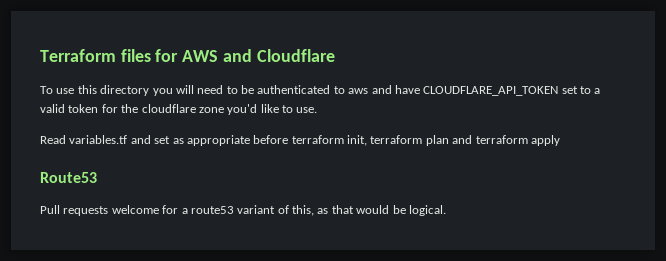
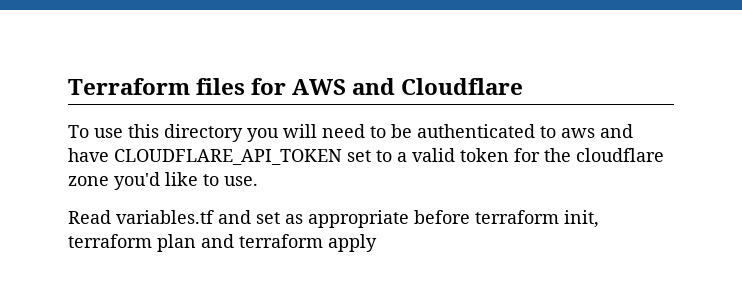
[40,172,97,183] [40,205,446,216] // Route53 // Pull requests welcome for a route53 variant of this, as that would be logical. -> (377, 243) none

